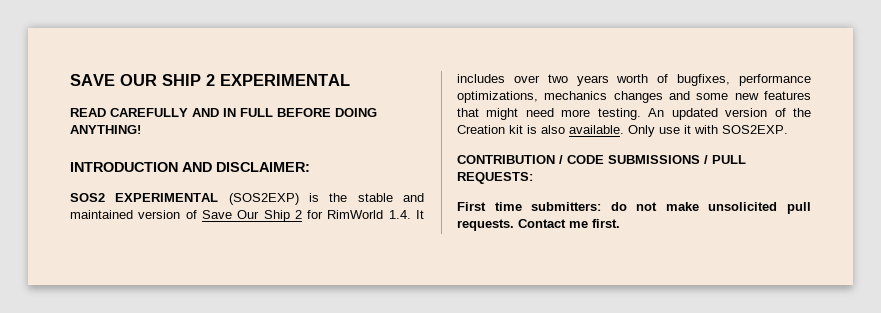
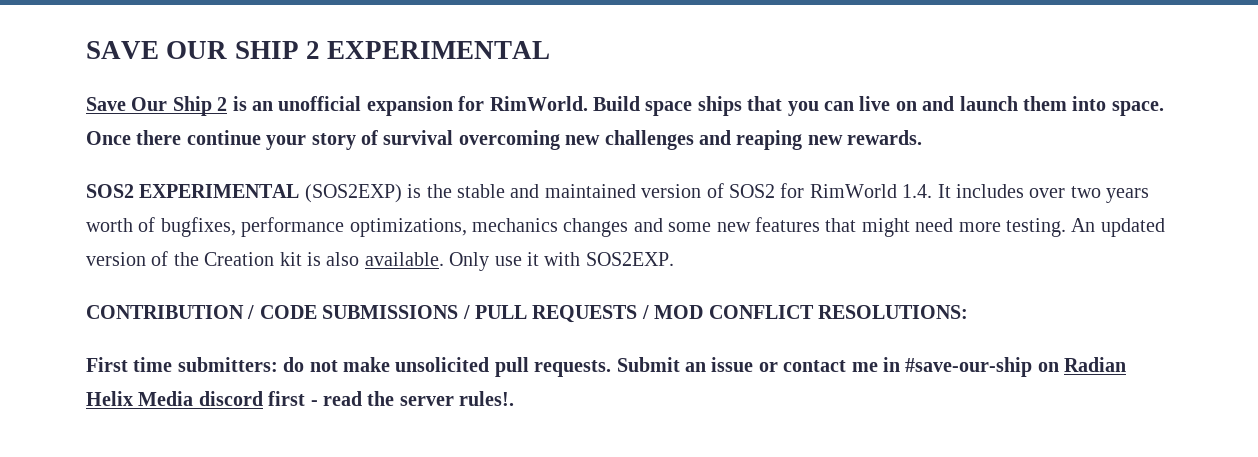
[70,108,377,117] [70,125,141,134] [70,162,310,172] READ CAREFULLY AND IN FULL BEFORE DOING ANYTHING! // INTRODUCTION AND DISCLAIMER: -> [86,96,1164,116] [86,130,923,150] Save Our Ship 2 is an unofficial expansion for RimWorld. Build space ships that you can live on and launch them into space. Once there continue your story of survival overcoming new challenges and reaping new rewards.
[201,210,302,222] Save Our Ship 2 -> [728,184,775,198] SOS2
[457,172,533,184] REQUESTS: -> [532,305,968,323] REQUESTS / MOD CONFLICT RESOLUTIONS:
[518,219,620,228] Contact me first. -> [616,357,1127,377] [86,391,515,406] Submit an issue or contact me in #save-our-ship on Radian Helix Media discord first - read the server rules!.

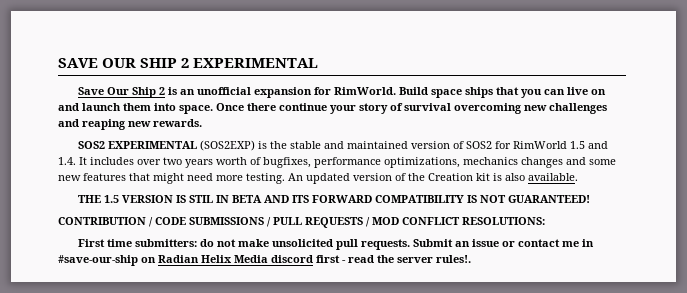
(897, 191) none -> [569,141,608,149] 1.5 and
[449,252,674,271] Only use it with SOS2EXP. -> [77,195,590,203] // THE 1.5 VERSION IS STIL IN BETA AND ITS FORWARD COMPATIBILITY IS NOT GUARANTEED!

